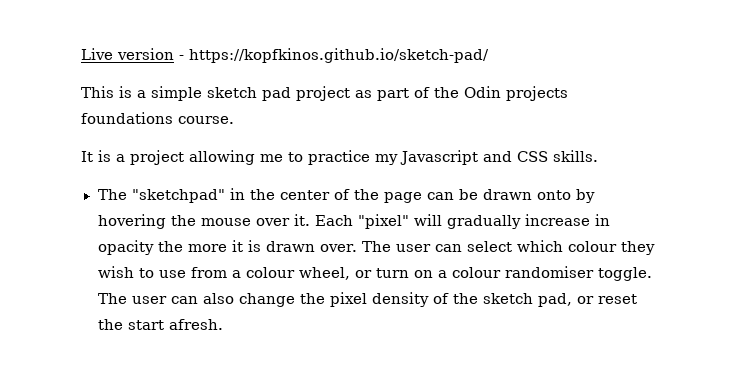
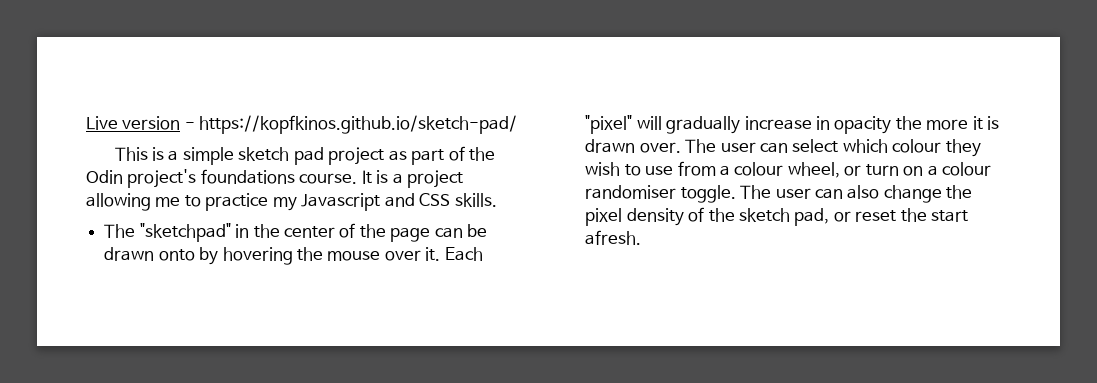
[506,86,568,101] projects -> [127,169,197,188] project's
(234, 120) // -> (358, 178) none

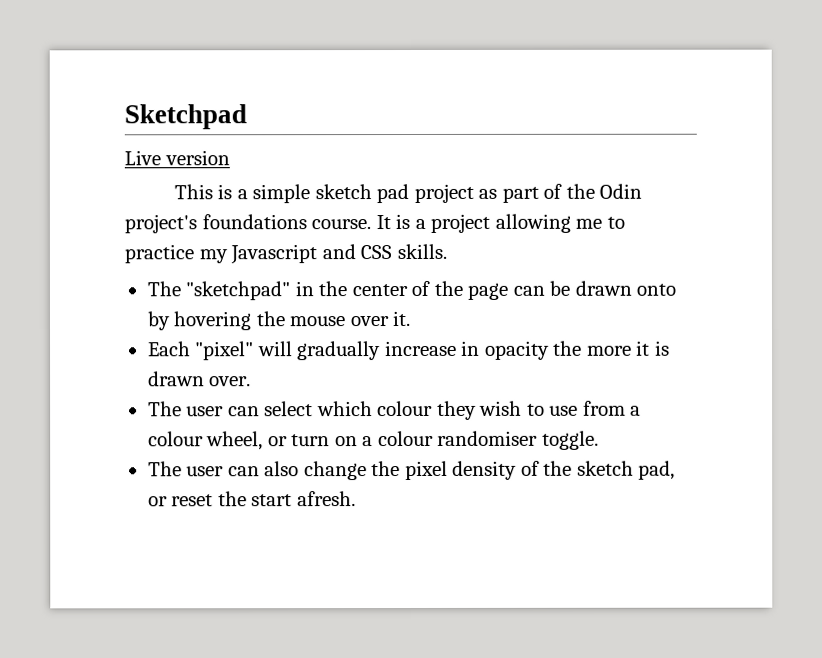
(86, 123) none -> [124,104,247,130] Sketchpad //
[184,115,518,134] - https://kopfkinos.github.io/sketch-pad/ -> (230, 158) none
(441, 254) none -> (411, 319) //
(681, 147) none -> (252, 381) //
(736, 194) none -> (599, 440) //

